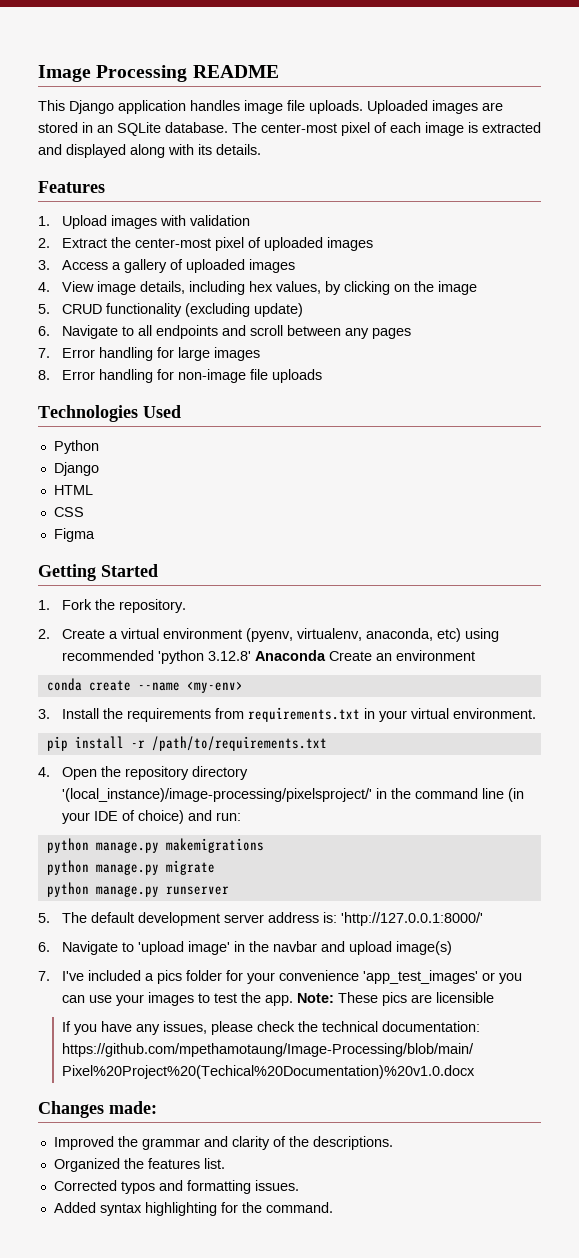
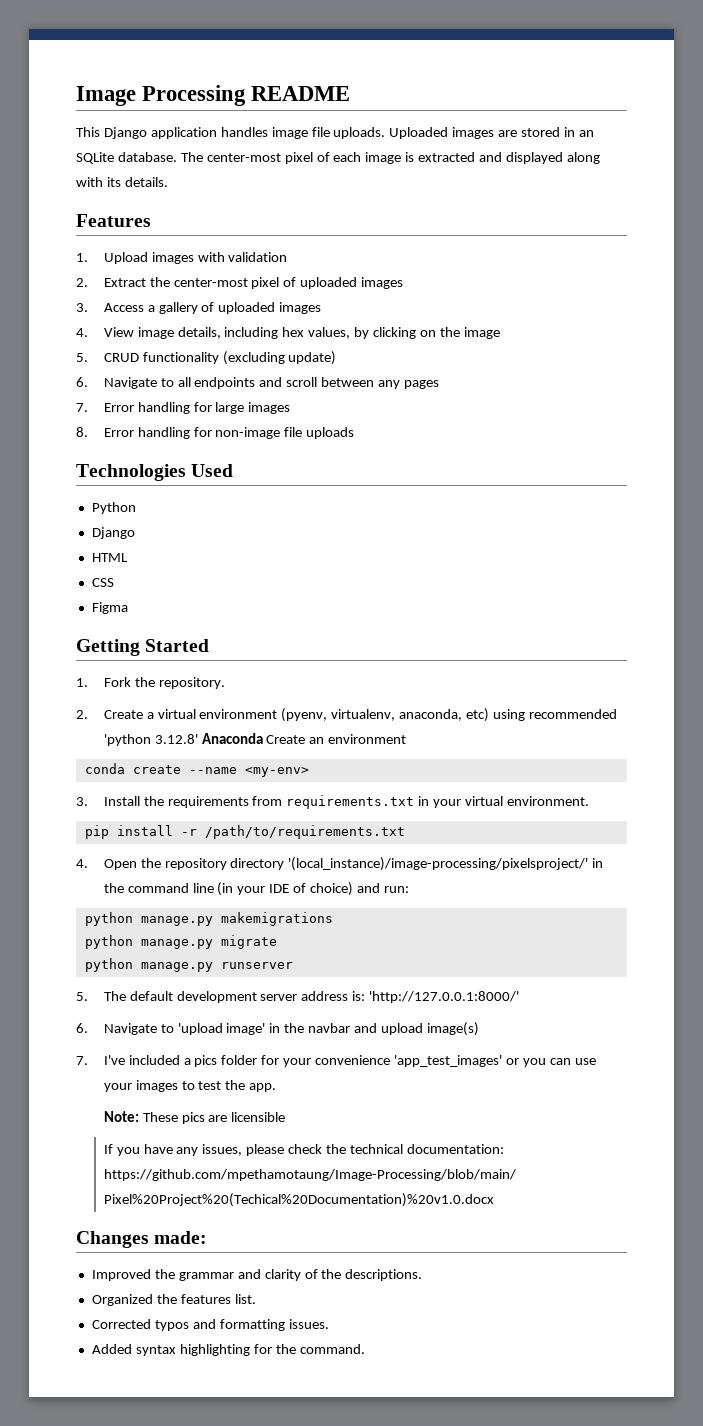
(293, 1000) none -> (277, 1087) //

